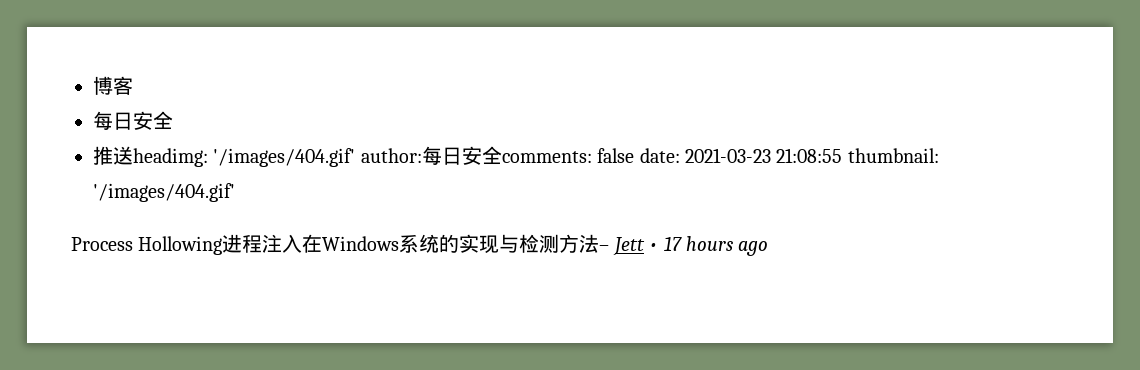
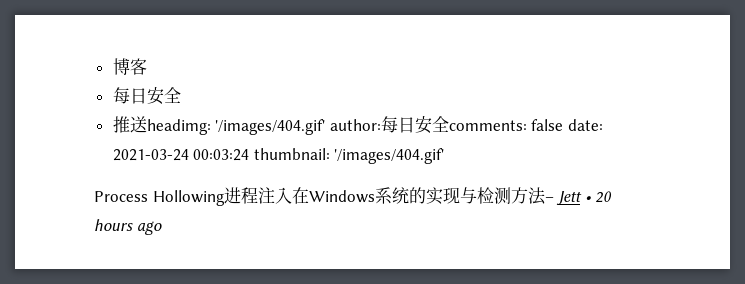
[684,148,843,163] 2021-03-23 21:08:55 -> [112,149,250,161] 2021-03-24 00:03:24
[663,236,682,251] 17 -> [595,191,613,203] 20

